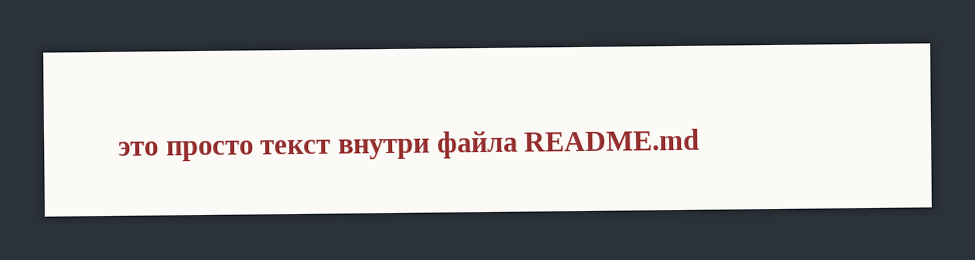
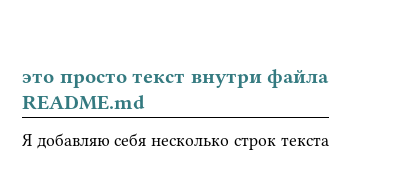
(701, 140) none -> [22,133,329,150] // Я добавляю себя несколько строк текста

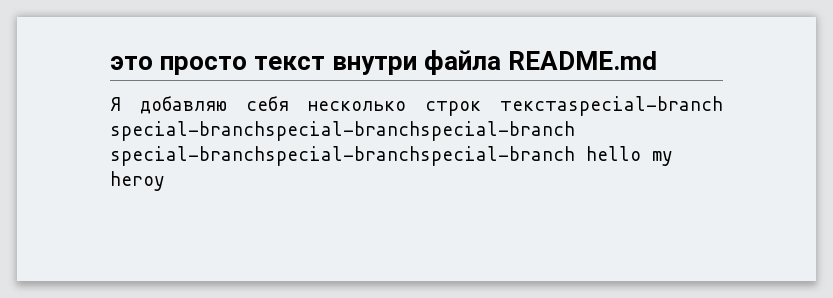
[280,137,329,146] текста -> [500,96,723,116] [110,121,575,141] [110,146,673,166] [110,171,165,191] текстаspecial-branch special-branchspecial-branchspecial-branch special-branchspecial-branchspecial-branch hello my heroy

